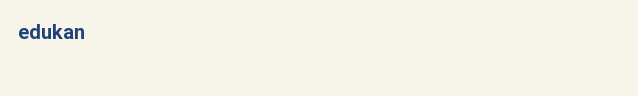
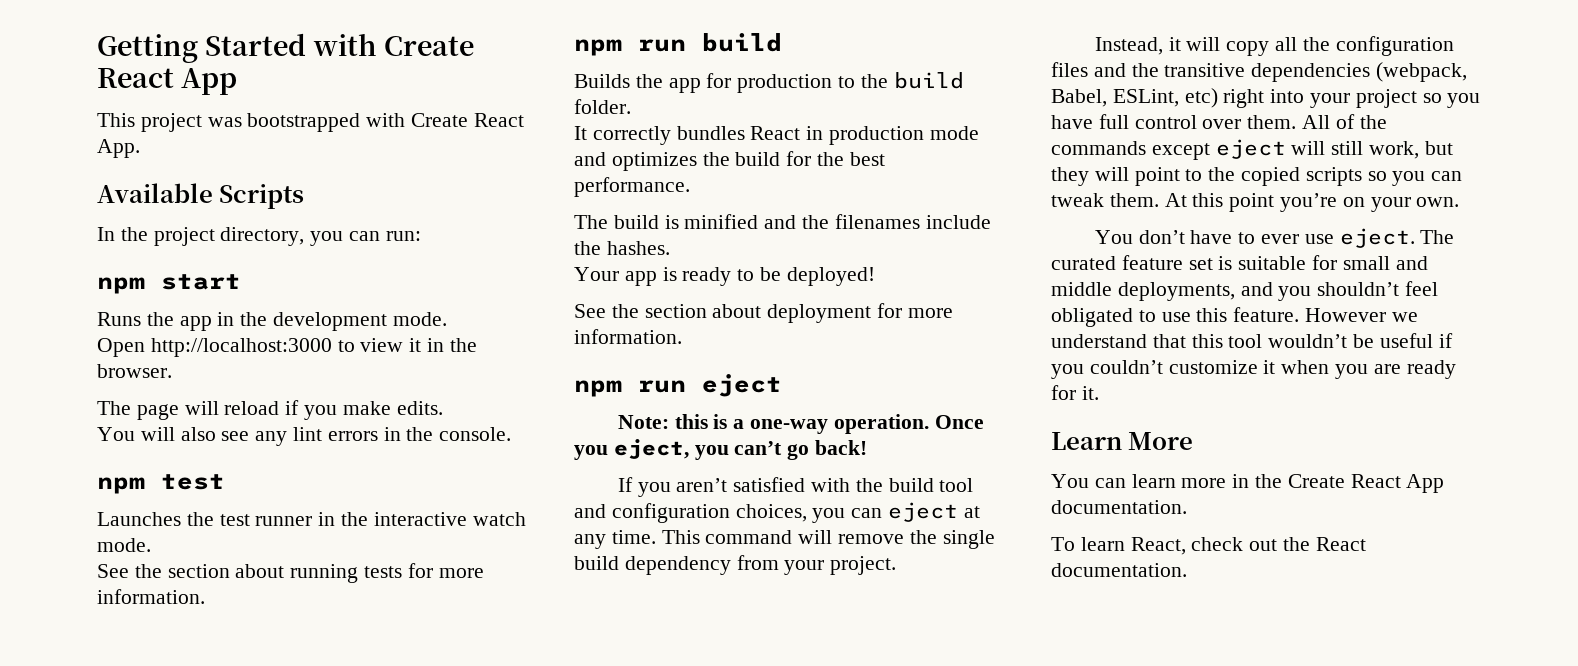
[18,24,85,39] edukan -> [97,33,474,63] [97,68,238,95] [97,113,524,132] [97,139,140,158] [97,183,305,209] [97,227,421,246] [97,274,241,294] [97,312,447,331] [97,338,477,357] [97,364,172,378] [97,400,443,420] [97,427,512,446] [97,474,225,494] [97,512,526,526] [97,538,151,552] [97,563,484,583] [97,589,205,604] [574,33,782,56] [574,72,964,93] [574,99,631,114] [574,126,979,145] [574,151,885,171] [574,177,690,197] [574,214,991,229] [574,241,670,255] [574,267,875,286] [574,303,953,323] [574,329,682,344] [574,374,782,397] [617,414,984,434] [574,439,868,460] [617,477,974,497] [574,502,980,523] [574,530,995,549] [574,555,897,575] [1094,36,1454,56] [1051,62,1468,82] [1051,88,1481,108] [1051,114,1387,129] [1051,139,1453,160] [1051,167,1463,186] [1051,193,1460,212] [1094,228,1455,248] [1051,255,1428,270] [1051,281,1439,301] [1051,307,1418,327] [1051,333,1453,348] [1051,360,1456,379] [1051,385,1099,400] [1051,432,1194,450] [1051,474,1445,493] [1051,500,1187,514] [1051,537,1366,555] [1051,563,1187,577] Getting Started with Create React App // This project was bootstrapped with Create React App. // Available Scripts // In the project directory, you can run: // npm start // Runs the app in the development mode. // Open http://localhost:3000 to view it in the browser. // The page will reload if you make edits. // You will also see any lint errors in the console. // npm test // Launches the test runner in the interactive watch mode. // See the section about running tests for more information. // npm run build // Builds the app for production to the build folder. // It correctly bundles React in production mode and optimizes the build for the best performance. // The build is minified and the filenames include the hashes. // Your app is ready to be deployed! // See the section about deployment for more information. // npm run eject // Note: this is a one-way operation. Once you eject, you can’t go back! // If you aren’t satisfied with the build tool and configuration choices, you can eject at any time. This command will remove the single build dependency from your project. // Instead, it will copy all the configuration files and the transitive dependencies (webpack, Babel, ESLint, etc) right into your project so you have full control over them. All of the commands except eject will still work, but they will point to the copied scripts so you can tweak them. At this point you’re on your own. // You don’t have to ever use eject. The curated feature set is suitable for small and middle deployments, and you shouldn’t feel obligated to use this feature. However we understand that this tool wouldn’t be useful if you couldn’t customize it when you are ready for it. // Learn More // You can learn more in the Create React App documentation. // To learn React, check out the React documentation.

